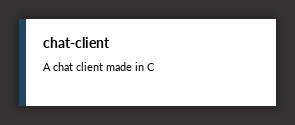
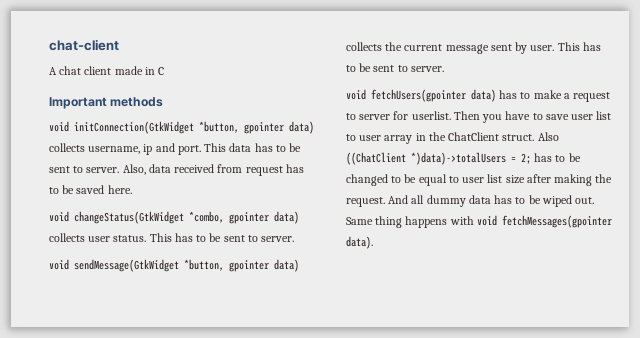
(155, 67) none -> [49,97,164,109] [49,121,314,134] [49,143,302,155] [49,164,304,176] [49,185,132,194] [49,211,299,224] [49,233,295,242] [49,259,299,272] [346,42,601,54] [346,63,444,72] [346,89,611,102] [346,111,612,123] [346,132,559,144] [346,152,581,165] [346,174,613,186] [346,195,595,207] [346,215,612,228] [346,236,373,249] // Important methods // void initConnection(GtkWidget *button, gpointer data) collects username, ip and port. This data has to be sent to server. Also, data received from request has to be saved here. // void changeStatus(GtkWidget *combo, gpointer data) collects user status. This has to be sent to server. // void sendMessage(GtkWidget *button, gpointer data) collects the current message sent by user. This has to be sent to server. // void fetchUsers(gpointer data) has to make a request to server for userlist. Then you have to save user list to user array in the ChatClient struct. Also ((ChatClient *)data)->totalUsers = 2; has to be changed to be equal to user list size after making the request. And all dummy data has to be wiped out. Same thing happens with void fetchMessages(gpointer data).

